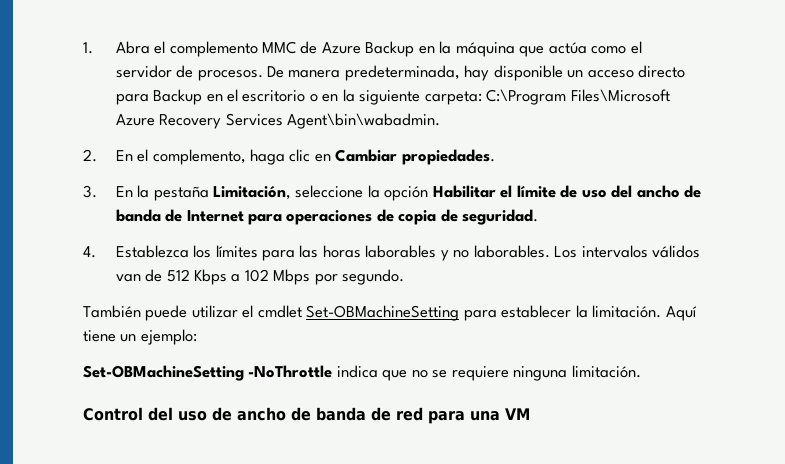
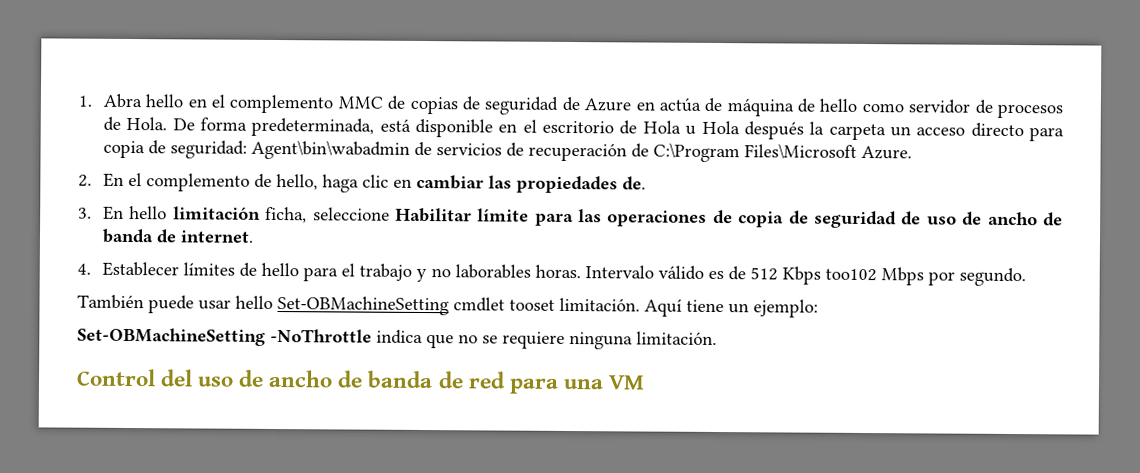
(150, 47) none -> [145,94,207,108] hello en
[321,41,642,57] [115,65,686,81] [115,89,670,105] [115,113,441,129] [83,149,495,165] [83,185,556,201] Azure Backup en la máquina que actúa como el servidor de procesos. De manera predeterminada, hay disponible un acceso directo para Backup en el escritorio o en la siguiente carpeta: C:\Program Files\Microsoft Azure Recovery Services Agent\bin\wabadmin. // 2. En el complemento, haga clic en Cambiar propiedades. // 3. En la pestaña Limitación, seleccione la opción Habilitar el límite -> [409,96,1064,119] [102,116,1064,142] [102,139,912,163] [78,172,646,194] [78,205,898,229] copias de seguridad de Azure en actúa de máquina de hello como servidor de procesos de Hola. De forma predeterminada, está disponible en el escritorio de Hola u Hola después la carpeta un acceso directo para copia de seguridad: Agent\bin\wabadmin de servicios de recuperación de C:\Program Files\Microsoft Azure. // 2. En el complemento de hello, haga clic en cambiar las propiedades de. // 3. En hello limitación ficha, seleccione Habilitar límite para las operaciones de copia de seguridad
[611,185,702,198] [115,209,539,225] [83,245,701,261] [115,274,141,282] del ancho de banda de Internet para operaciones de copia de seguridad. // 4. Establezca los límites para las horas laborables y no laborables. Los intervalos válidos van -> [962,211,1064,227] [101,228,254,244] [77,261,724,283] de ancho de banda de internet. // 4. Establecer límites de hello para el trabajo y no laborables horas. Intervalo válido es
[231,269,269,282] a 102 -> [824,268,877,282] too102
[191,305,588,321] utilizar el cmdlet Set-OBMachineSetting para establecer la -> [198,295,555,316] usar hello Set-OBMachineSetting cmdlet tooset

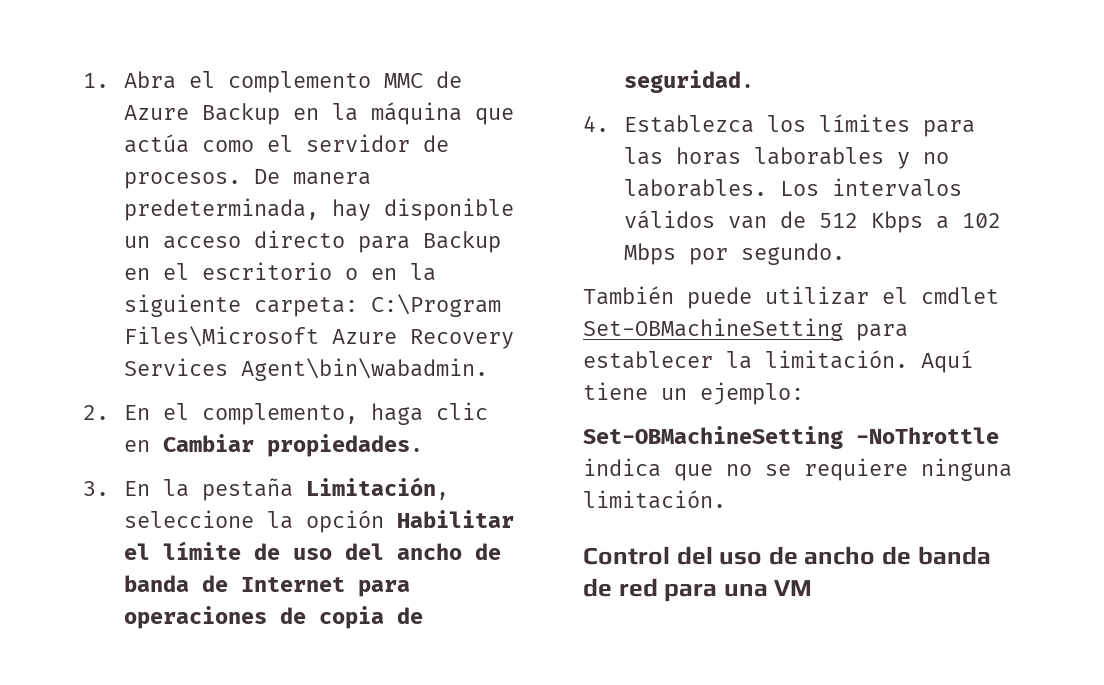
[145,94,207,108] hello en -> (177, 80) none
[409,96,1064,119] [102,116,1064,142] [102,139,912,163] [78,172,646,194] [78,205,1064,229] [101,228,254,244] [77,261,724,283] copias de seguridad de Azure en actúa de máquina de hello como servidor de procesos de Hola. De forma predeterminada, está disponible en el escritorio de Hola u Hola después la carpeta un acceso directo para copia de seguridad: Agent\bin\wabadmin de servicios de recuperación de C:\Program Files\Microsoft Azure. // 2. En el complemento de hello, haga clic en cambiar las propiedades de. // 3. En hello limitación ficha, seleccione Habilitar límite para las operaciones de copia de seguridad de uso de ancho de banda de internet. // 4. Establecer límites de hello para el trabajo y no laborables horas. Intervalo válido es -> [124,102,515,125] [124,134,450,153] [124,169,372,189] [124,198,515,221] [124,230,502,253] [124,262,437,281] [124,294,502,317] [124,326,515,349] [124,358,489,381] [83,402,489,425] [124,434,424,457] [83,477,450,501] [124,510,515,533] [124,541,502,560] [124,575,411,597] [124,606,424,629] [624,70,755,93] [583,114,976,137] [624,147,950,169] [624,178,963,197] [624,210,768,229] Azure Backup en la máquina que actúa como el servidor de procesos. De manera predeterminada, hay disponible un acceso directo para Backup en el escritorio o en la siguiente carpeta: C:\Program Files\Microsoft Azure Recovery Services Agent\bin\wabadmin. // 2. En el complemento, haga clic en Cambiar propiedades. // 3. En la pestaña Limitación, seleccione la opción Habilitar el límite de uso del ancho de banda de Internet para operaciones de copia de seguridad. // 4. Establezca los límites para las horas laborables y no laborables. Los intervalos válidos van
[824,268,877,282] too102 -> [936,213,1002,229] a 102
[198,295,555,316] usar hello Set-OBMachineSetting cmdlet tooset -> [765,286,999,305] [583,318,908,341] [583,351,752,369] utilizar el cmdlet Set-OBMachineSetting para establecer la

